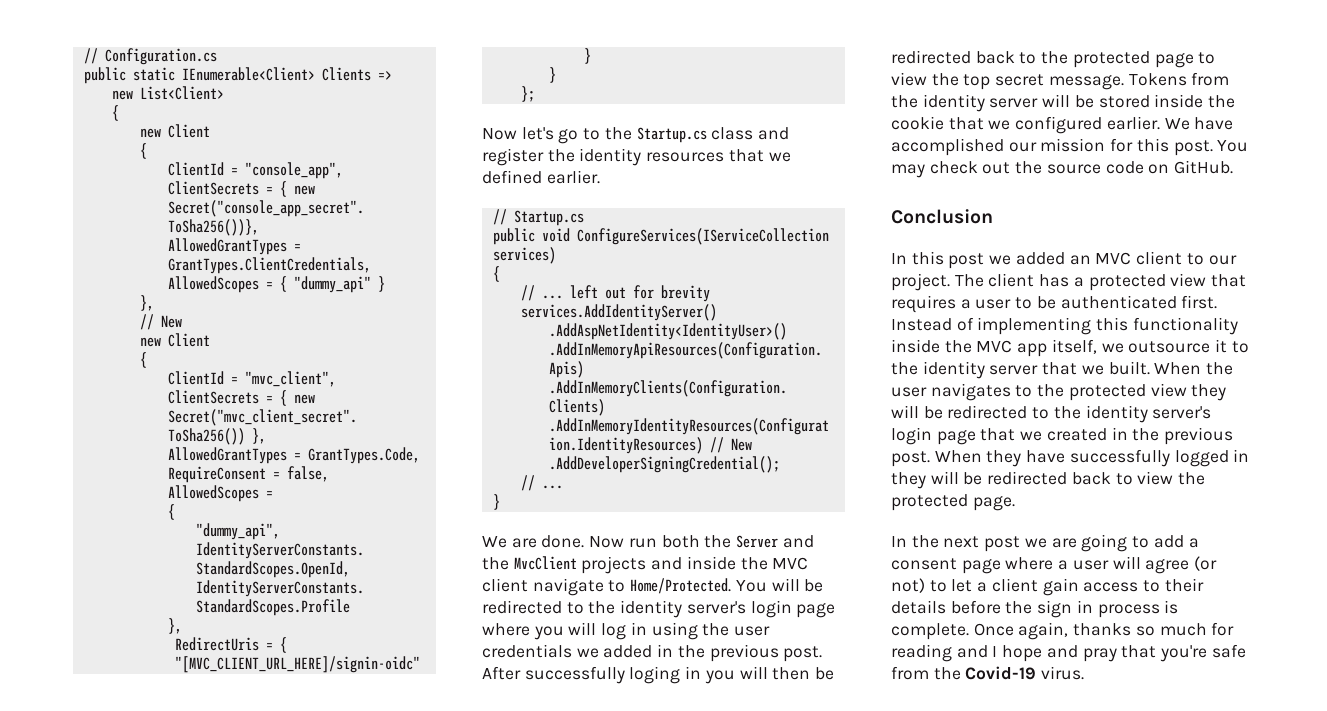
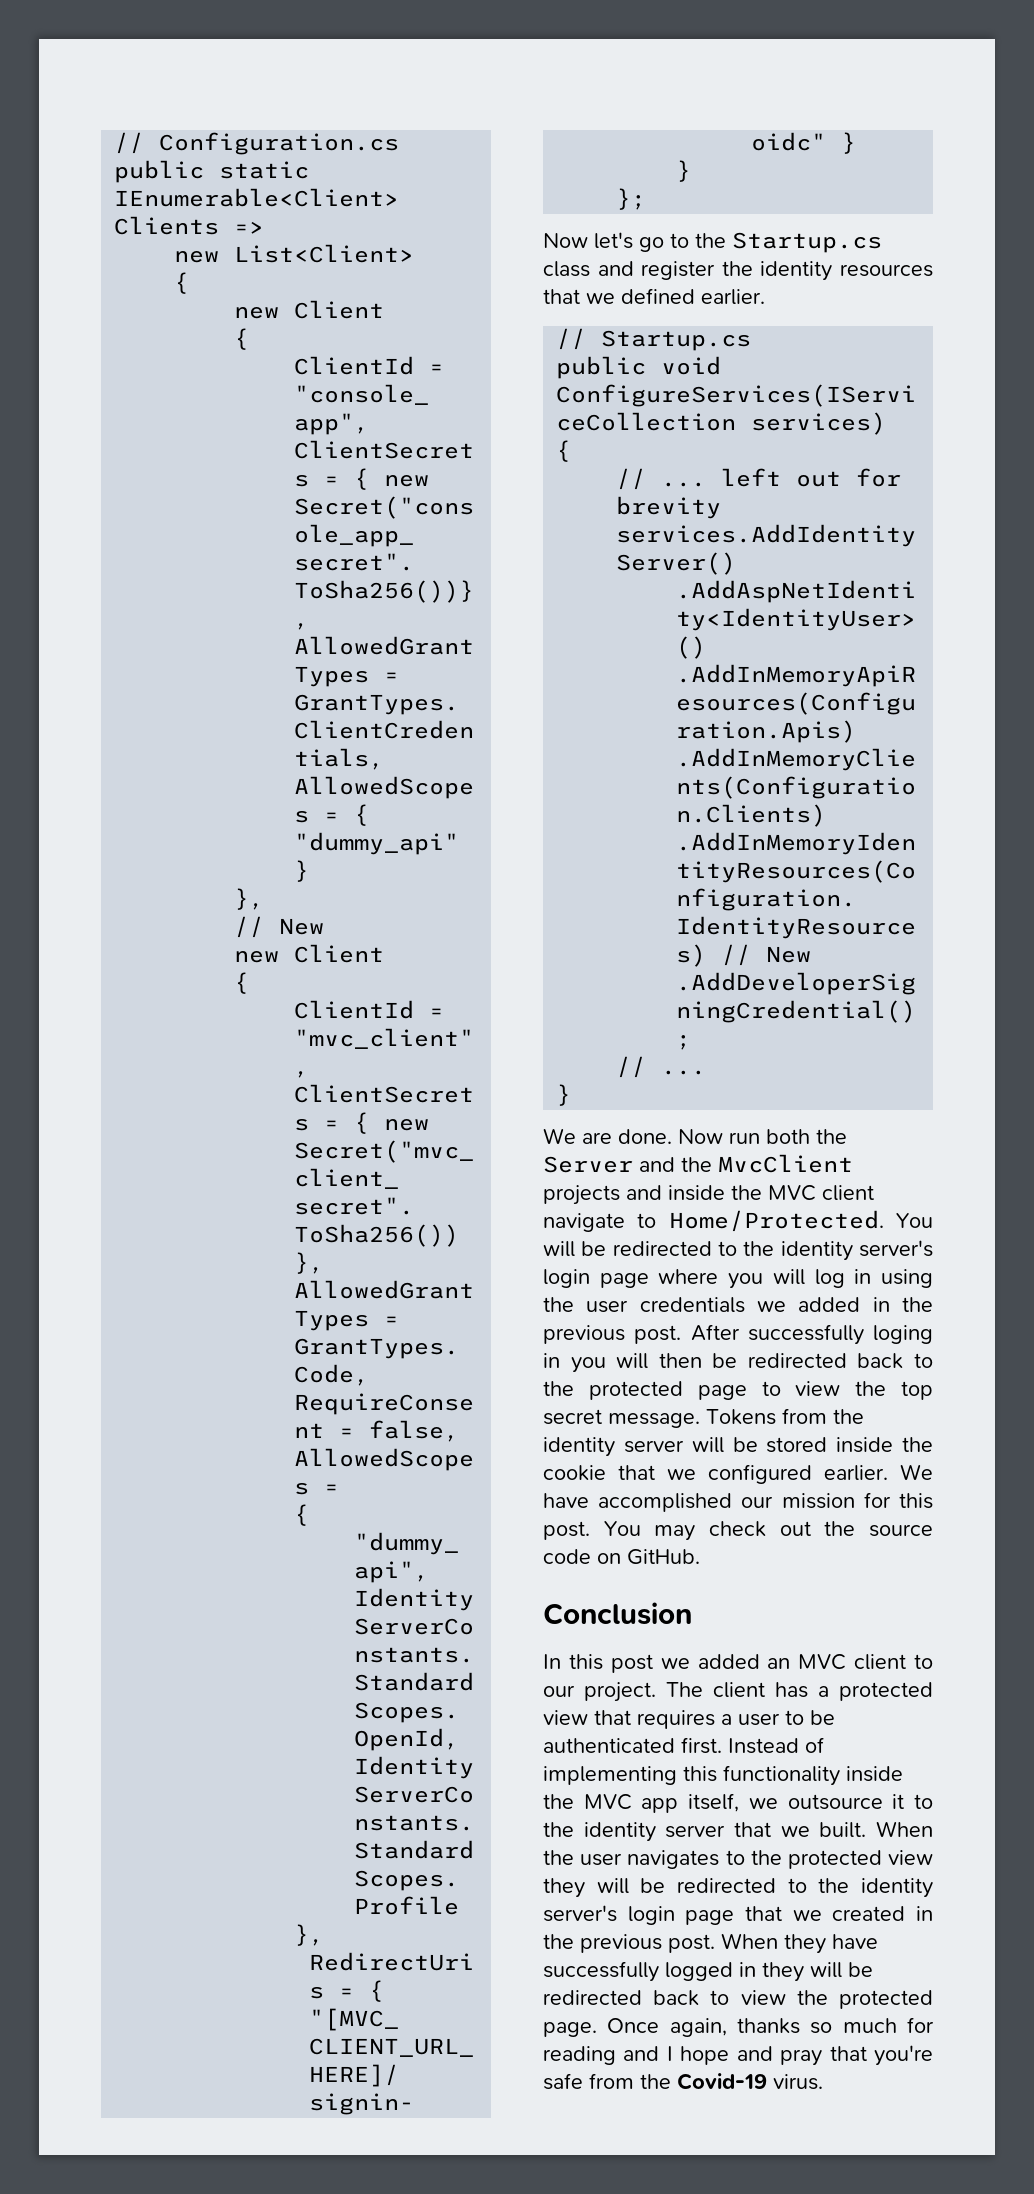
[891,534,1199,552] [891,556,1218,574] [891,578,1204,596] [891,600,1179,618] [891,623,969,640] // In the next post we are going to add a consent page where a user will agree (or not) to let a client gain access to their details before the sign in process is complete. -> (597, 2029) none

